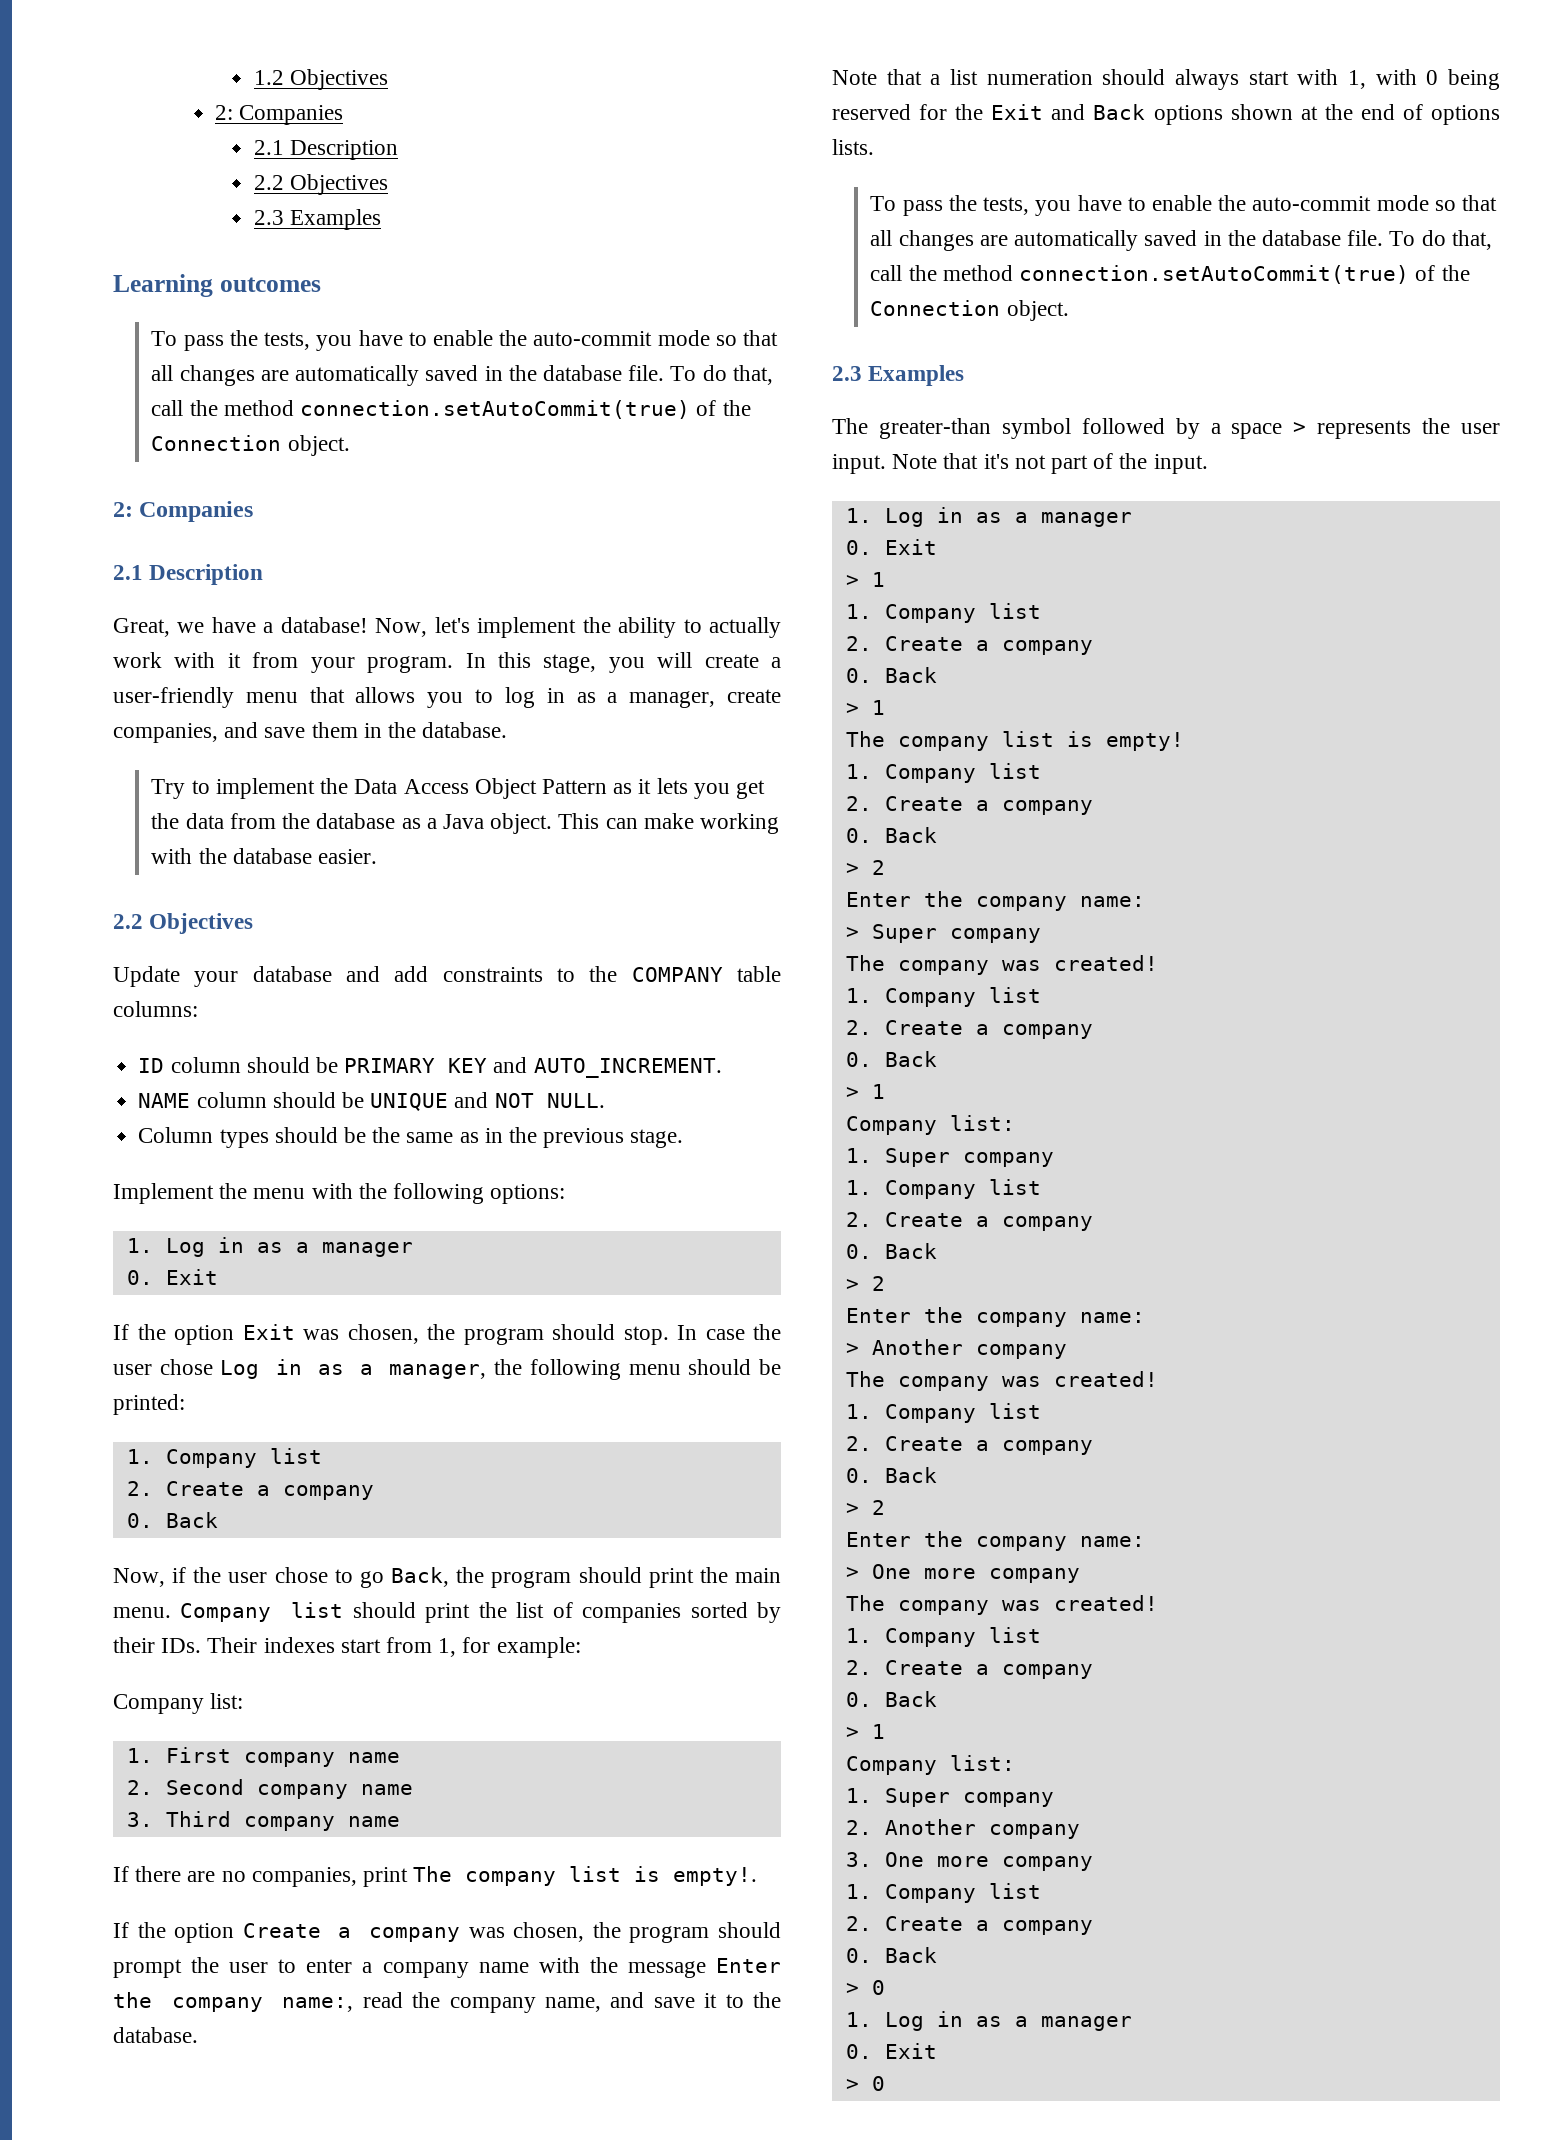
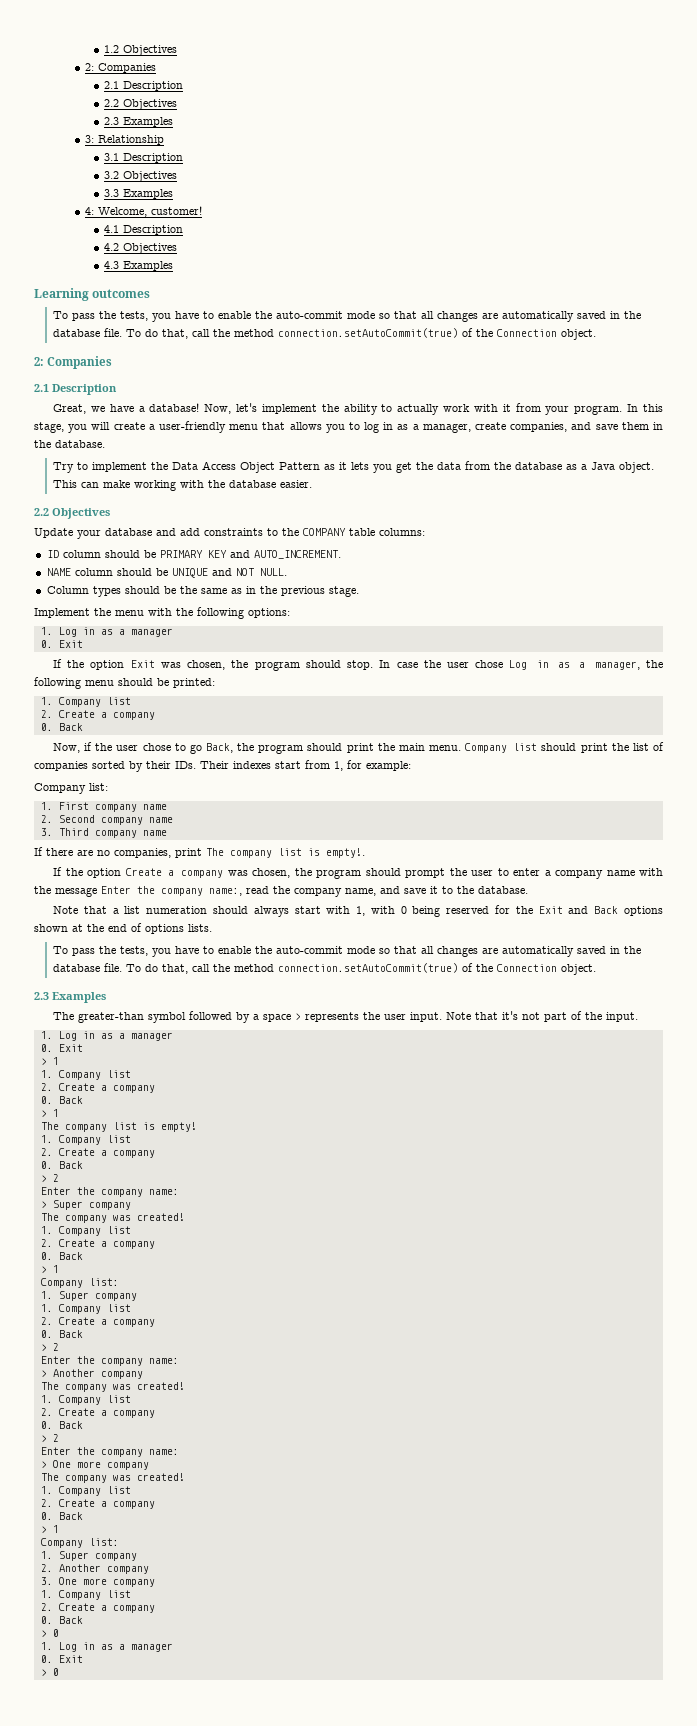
(381, 219) none -> [84,135,164,145] [104,153,184,163] [104,171,178,182] [104,189,174,199] [84,206,202,217] [104,225,184,235] [104,243,178,254] [104,261,174,271] // 3: Relationship // 3.1 Description // 3.2 Objectives // 3.3 Examples // 4: Welcome, customer! // 4.1 Description // 4.2 Objectives // 4.3 Examples

